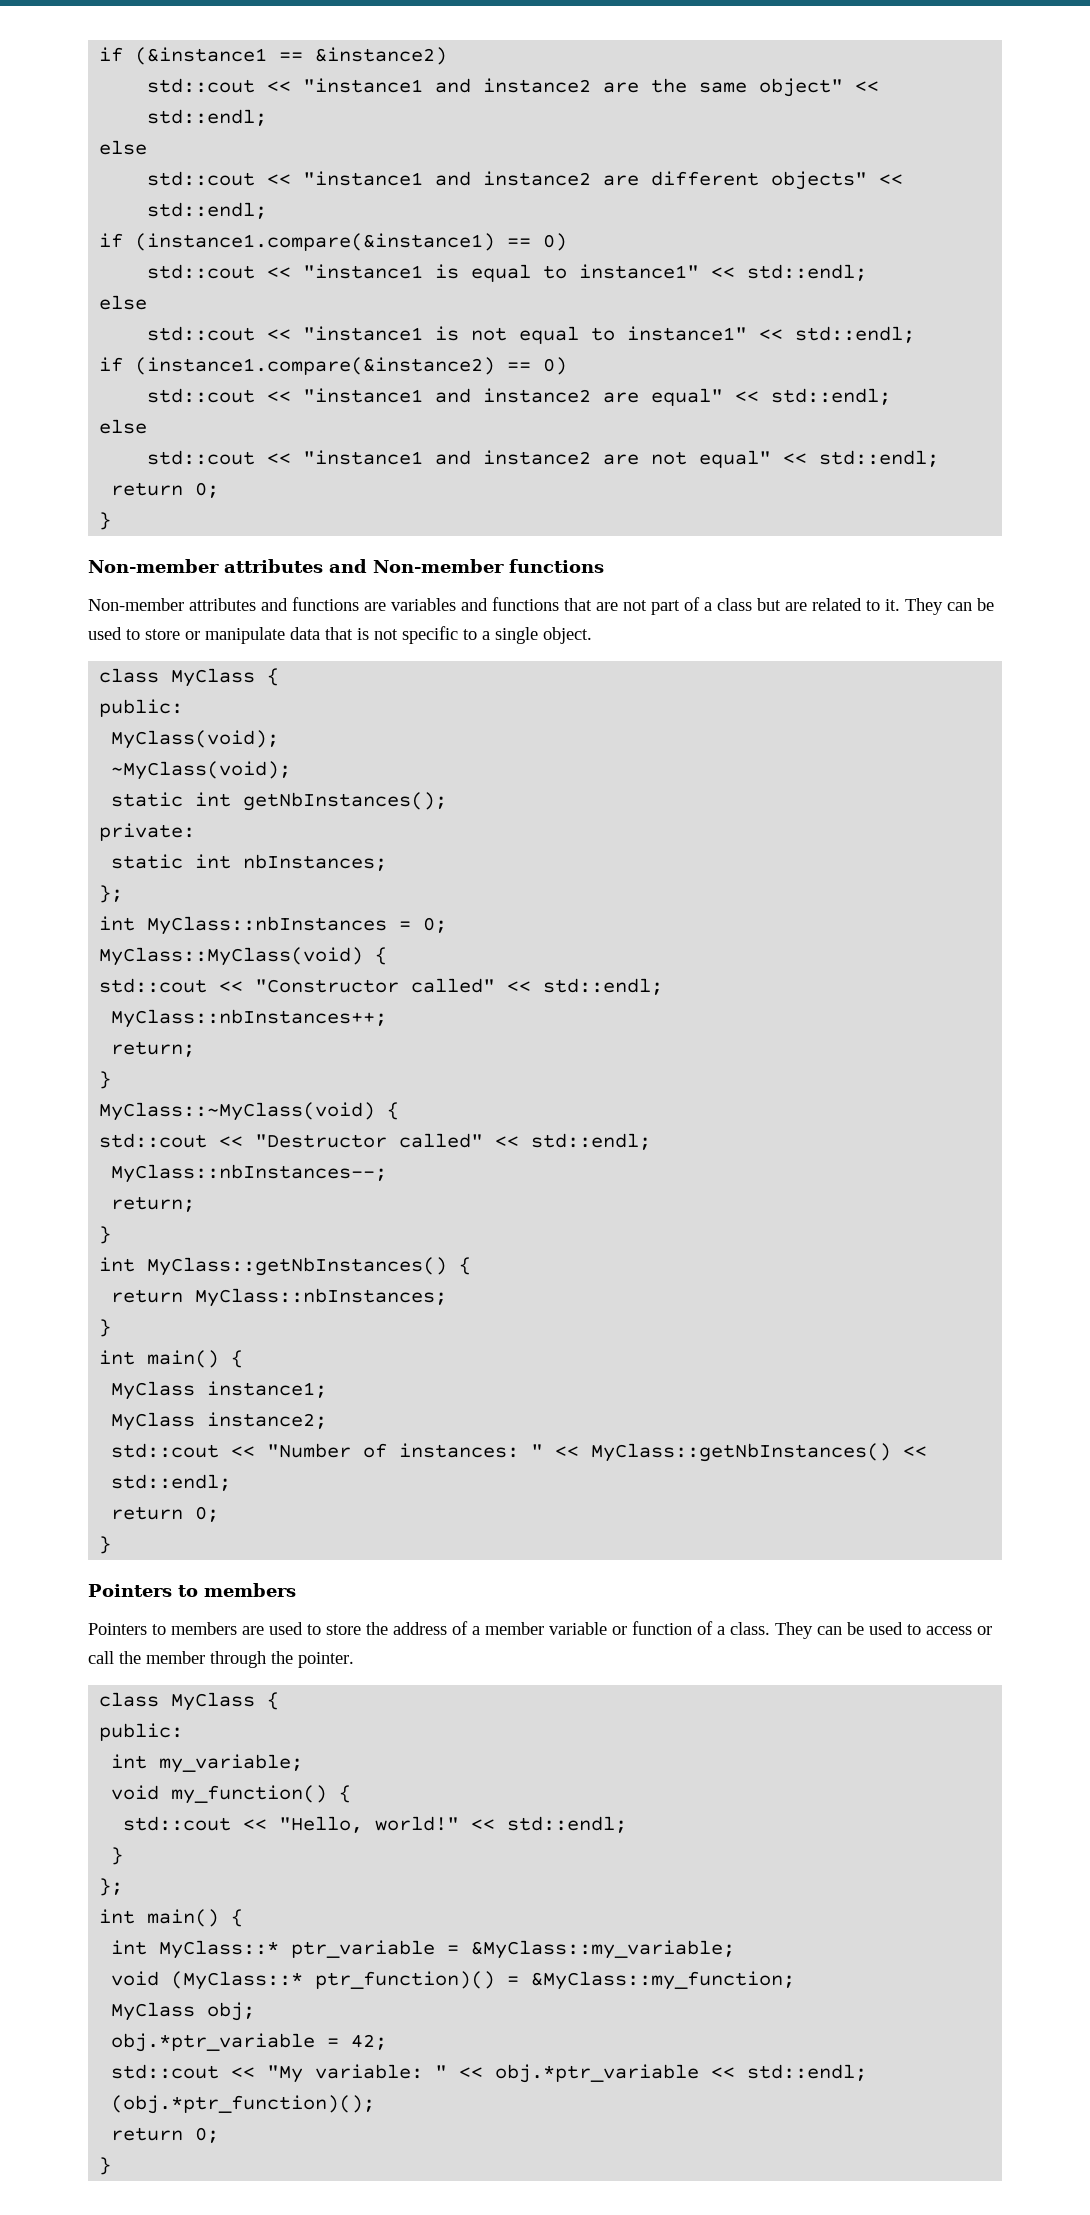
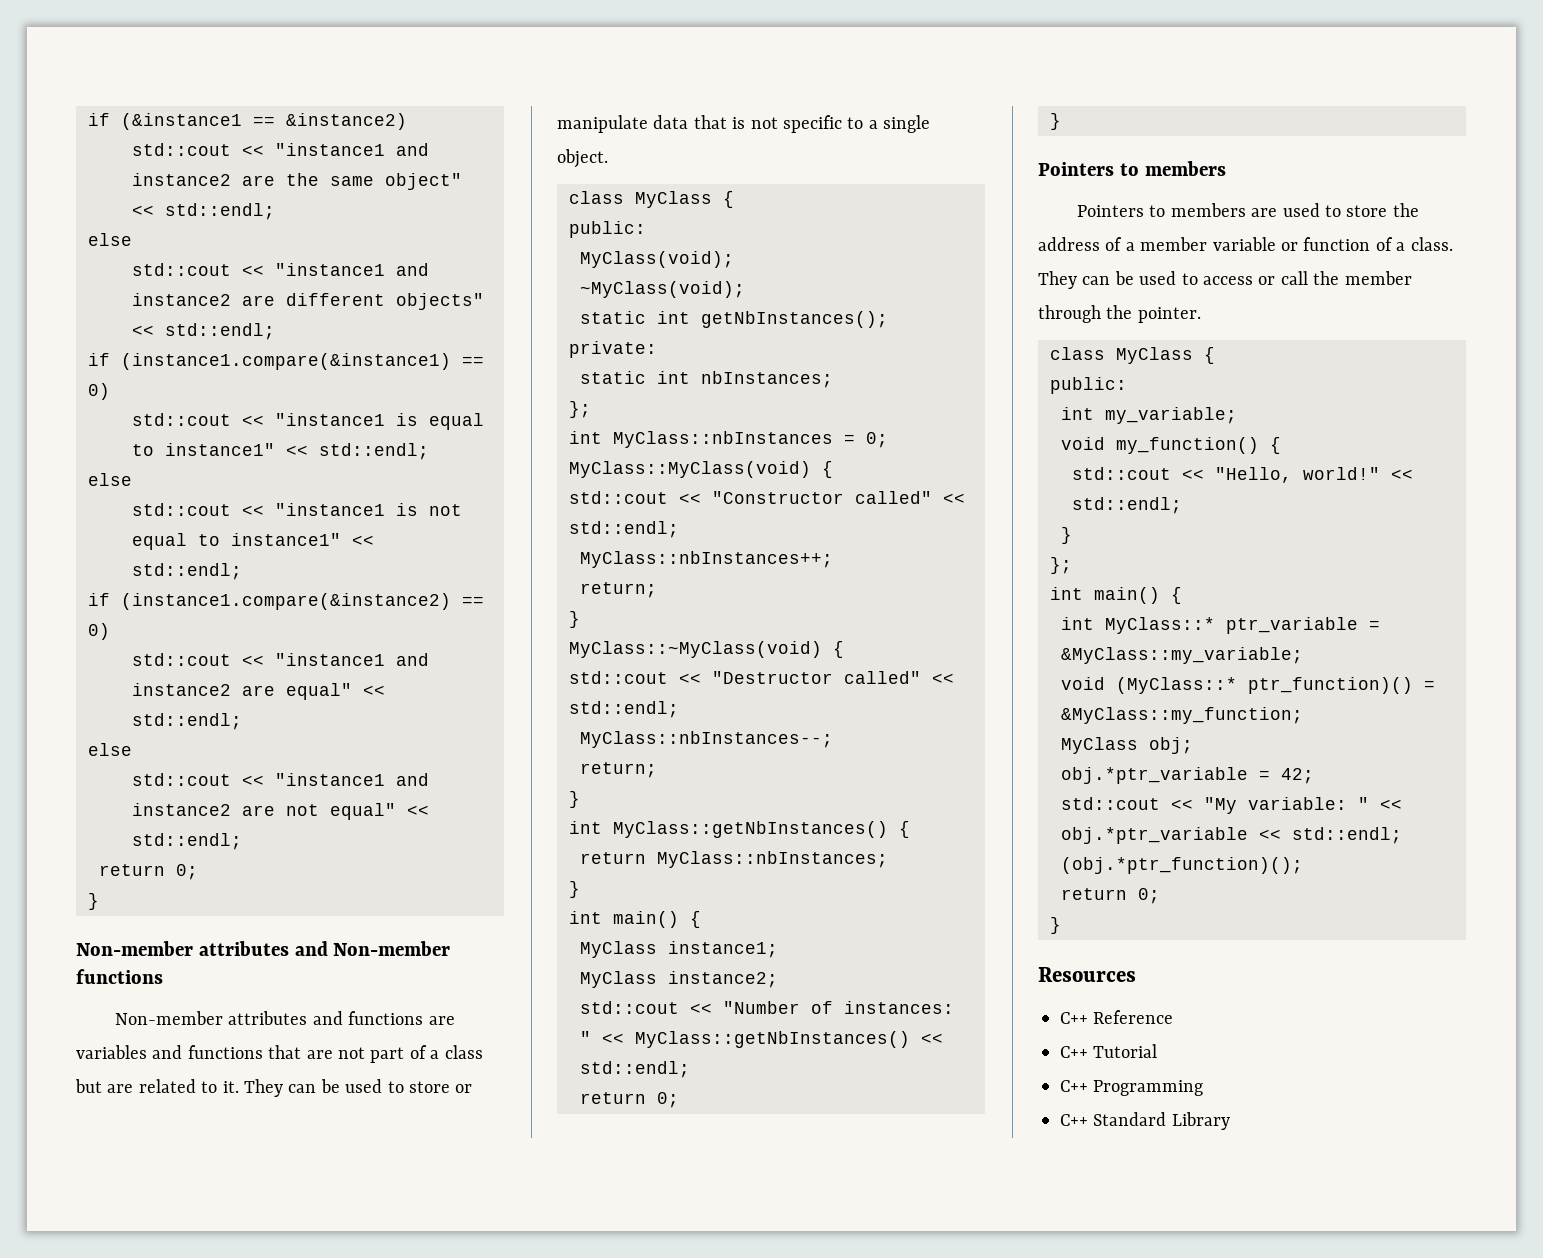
(112, 2166) none -> [1038,967,1136,982] [1060,1010,1174,1024] [1060,1044,1158,1058] [1060,1080,1204,1096] [1060,1112,1230,1130] // Resources // C++ Reference // C++ Tutorial // C++ Programming // C++ Standard Library

